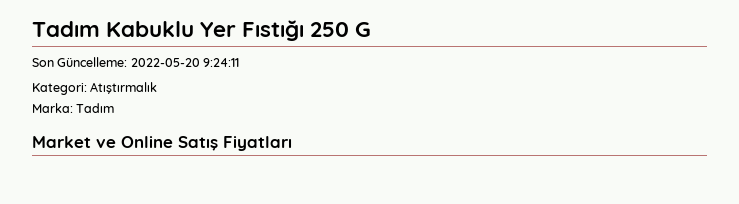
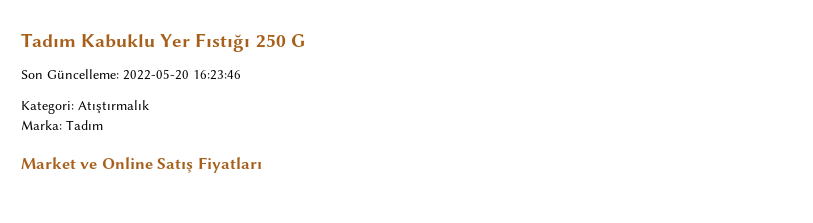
[203,58,240,67] 9:24:11 -> [193,70,241,80] 16:23:46

